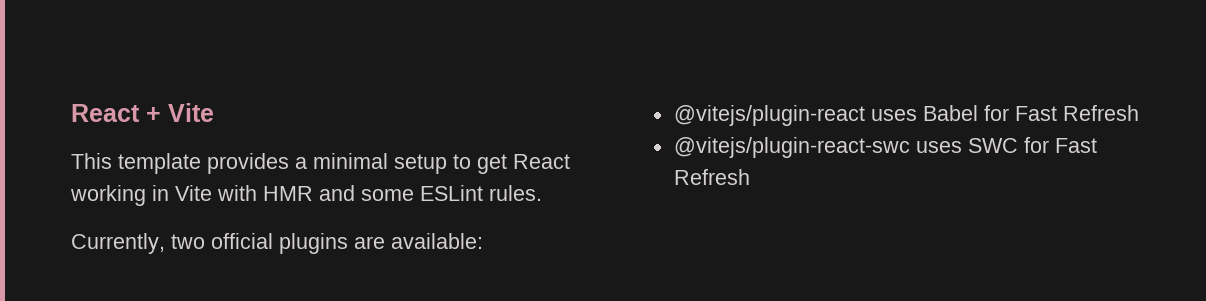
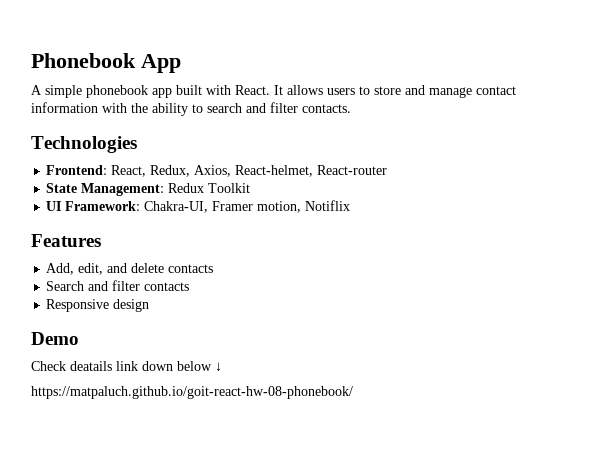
[71,103,214,122] [71,153,570,174] [70,185,542,206] [71,233,483,254] [673,105,1139,126] [673,137,1097,158] [673,169,750,185] React + Vite // This template provides a minimal setup to get React working in Vite with HMR and some ESLint rules. // Currently, two official plugins are available: // @vitejs/plugin-react uses Babel for Fast Refresh // @vitejs/plugin-react-swc uses SWC for Fast Refresh -> [31,53,181,73] [31,85,516,98] [31,102,351,116] [31,136,137,153] [46,165,388,177] [46,183,251,196] [46,200,351,213] [31,234,101,247] [46,263,214,275] [46,280,190,291] [46,299,150,312] [31,332,79,345] [31,361,222,371] [31,386,353,399] Phonebook App // A simple phonebook app built with React. It allows users to store and manage contact information with the ability to search and filter contacts. // Technologies // Frontend: React, Redux, Axios, React-helmet, React-router // State Management: Redux Toolkit // UI Framework: Chakra-UI, Framer motion, Notiflix // Features // Add, edit, and delete contacts // Search and filter contacts // Responsive design // Demo // Check deatails link down below ↓ // https://matpaluch.github.io/goit-react-hw-08-phonebook/

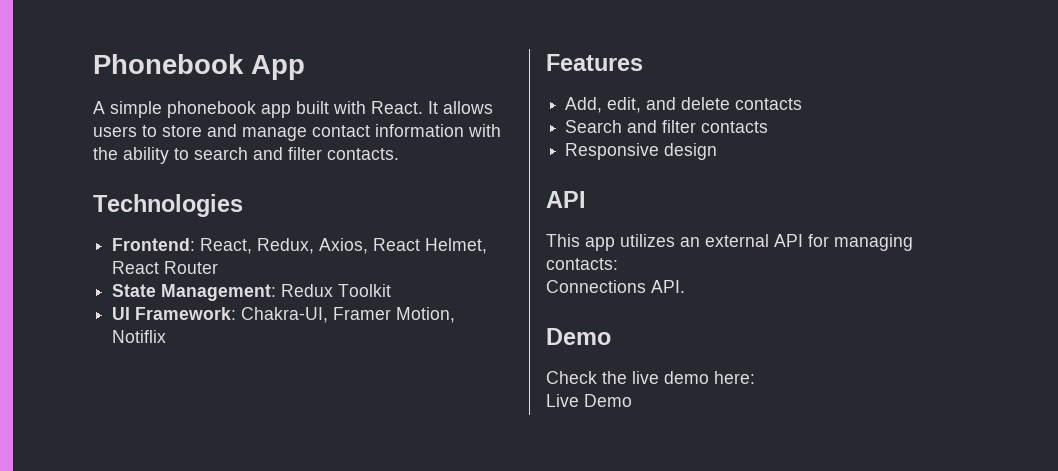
[235,165,388,177] React-helmet, React-router -> [373,238,488,254] [112,261,219,274] React Helmet, React Router
[257,201,302,213] motion, -> [396,307,456,323] Motion,
[31,332,79,345] [31,361,222,371] [31,386,353,399] Demo // Check deatails link down below ↓ // https://matpaluch.github.io/goit-react-hw-08-phonebook/ -> [546,191,586,208] [546,234,913,251] [546,258,618,270] [546,280,685,293] [546,328,611,345] [546,371,755,384] [546,394,632,407] API // This app utilizes an external API for managing contacts: // Connections API. // Demo // Check the live demo here: // Live Demo

